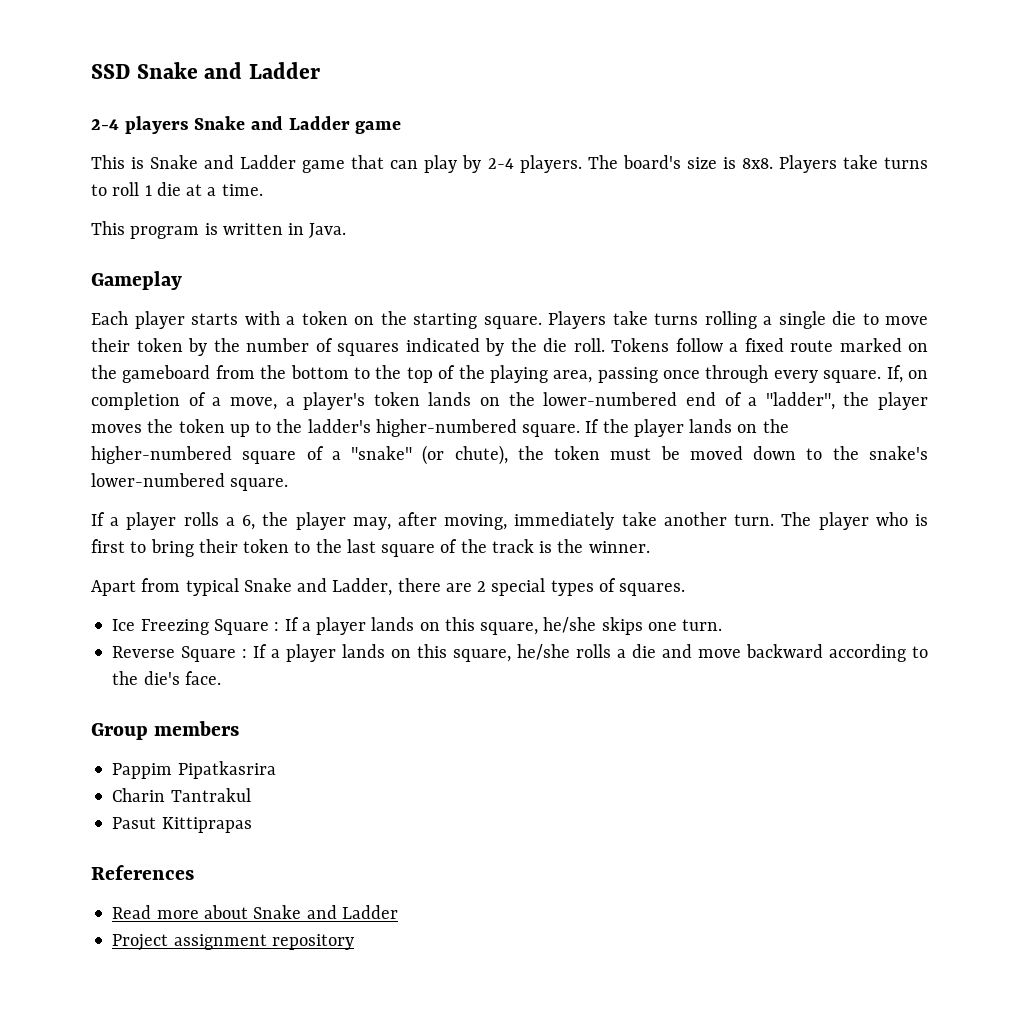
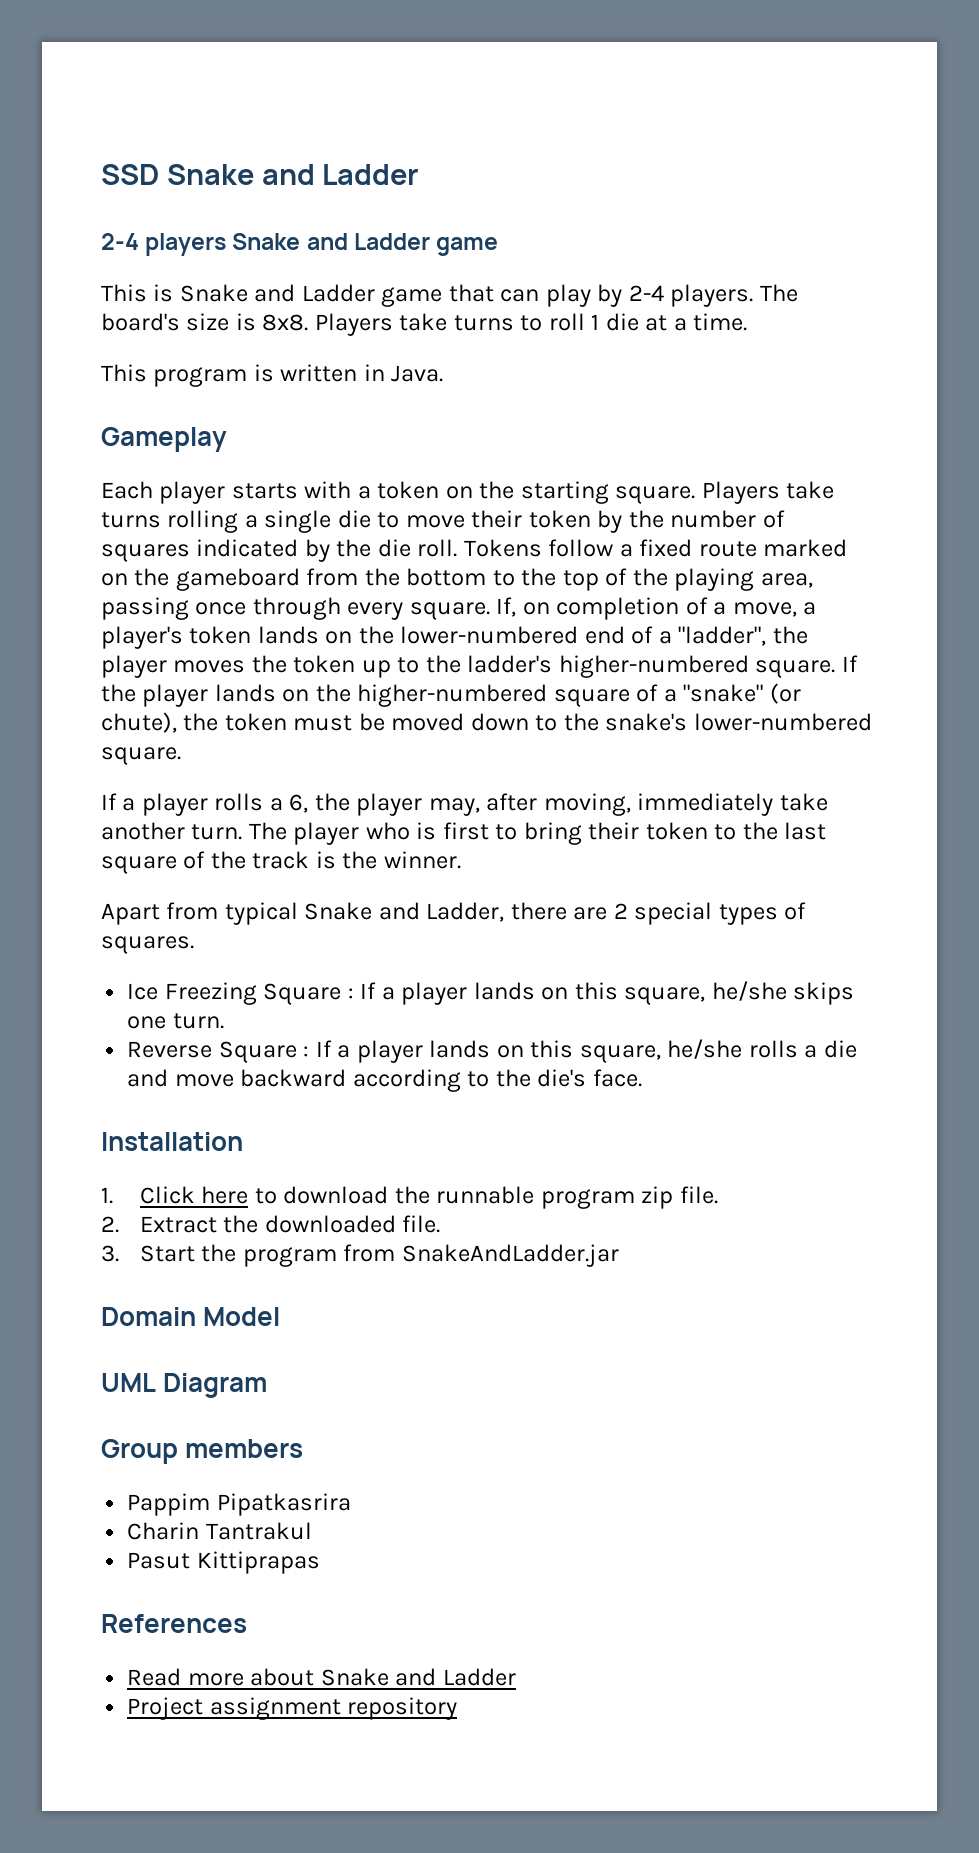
(221, 678) none -> [101,1132,243,1151] [101,1186,718,1209] [101,1215,441,1233] [101,1244,619,1267] [101,1307,281,1326] [101,1373,268,1398] // Installation // 1. Click here to download the runnable program zip file. // 2. Extract the downloaded file. // 3. Start the program from SnakeAndLadder.jar // Domain Model // UML Diagram

